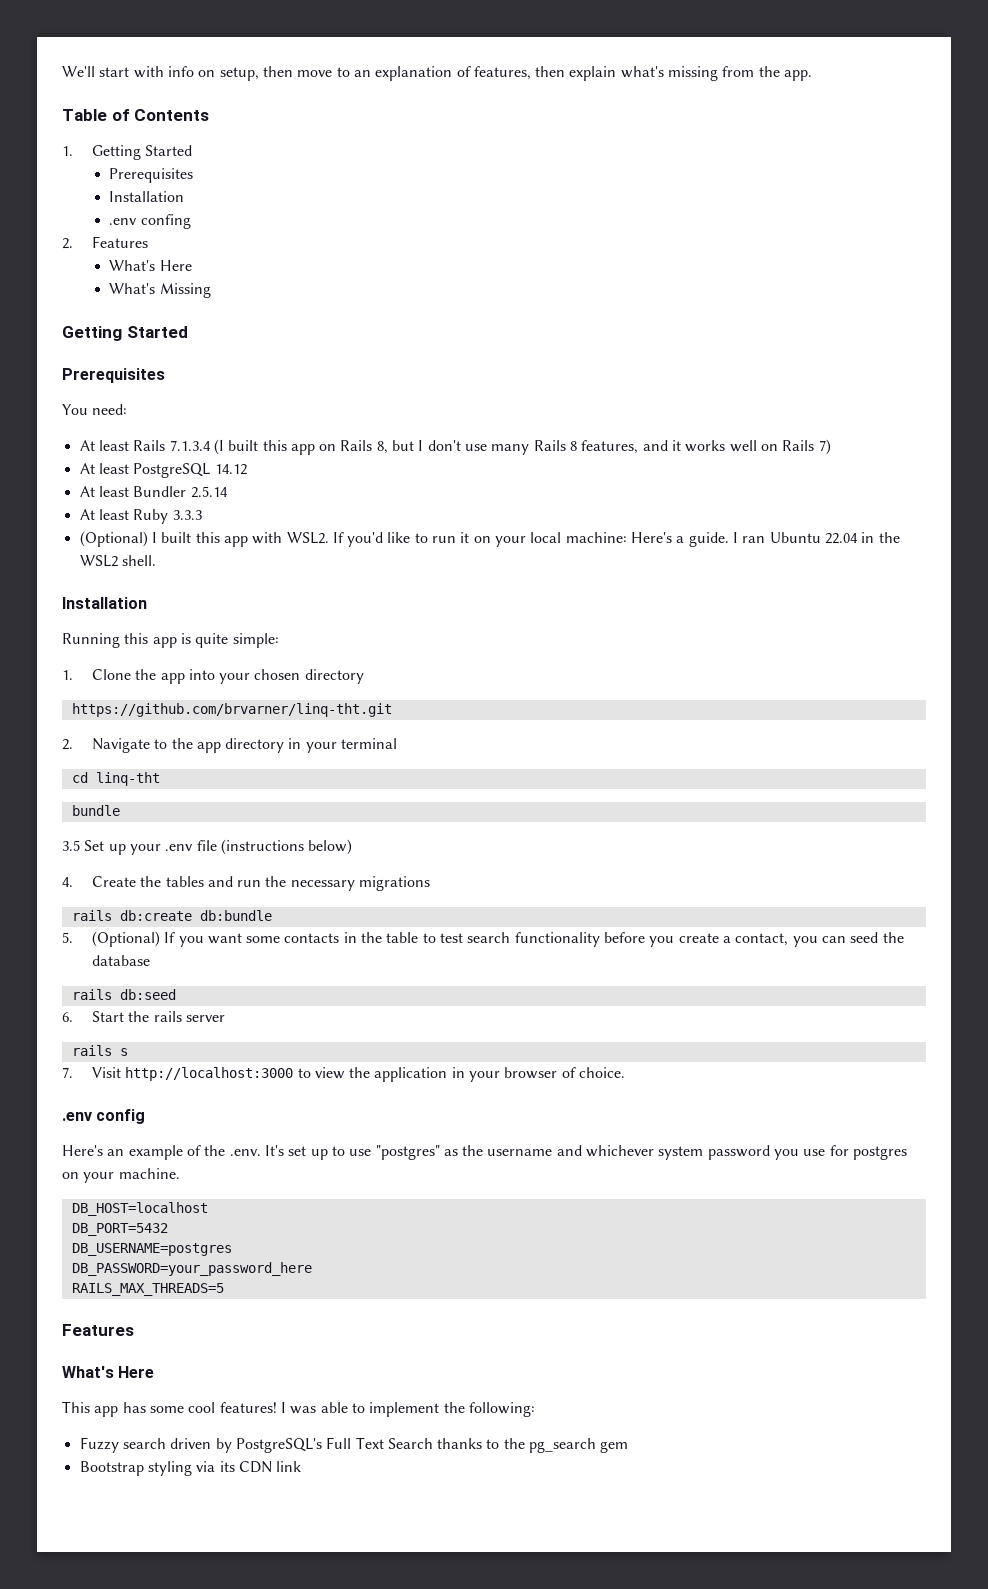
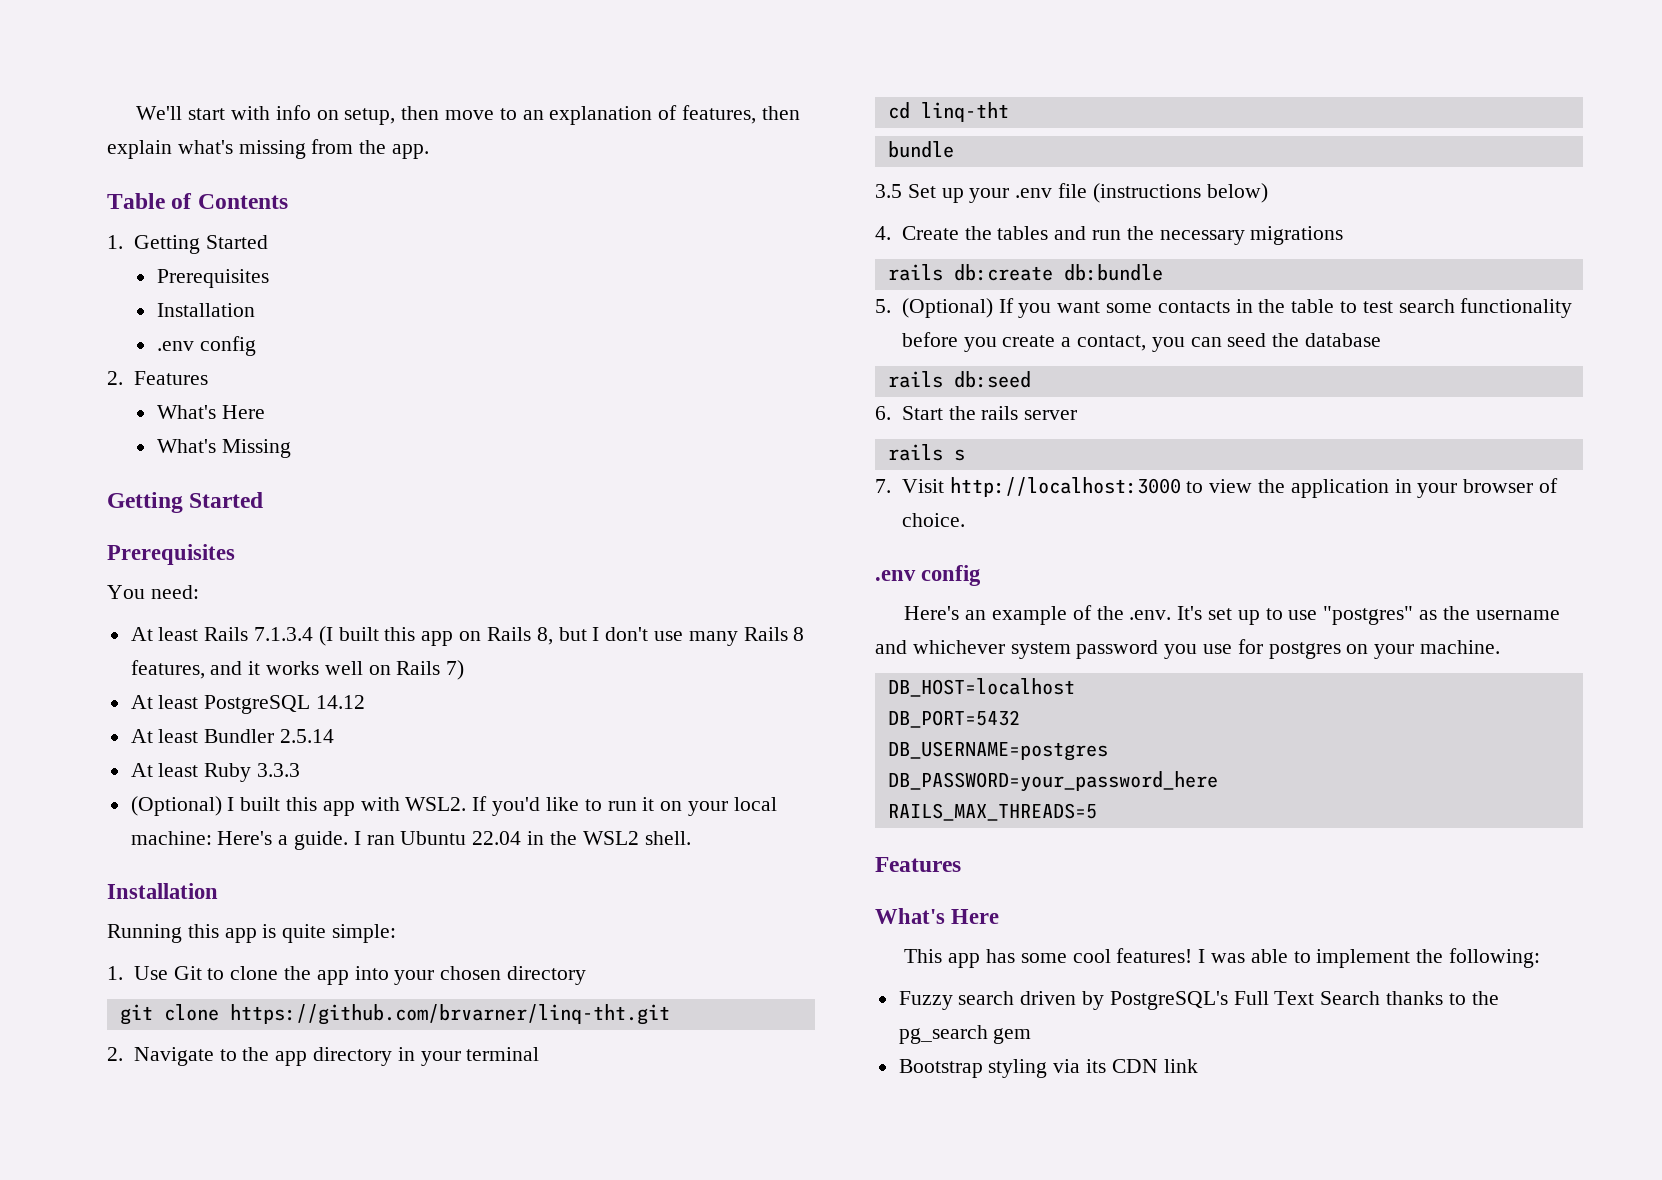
[140,214,191,229] confing -> [199,336,256,356] config
[91,669,131,680] Clone -> [133,966,279,980] Use Git to clone
(364, 676) none -> [119,1004,219,1025] git clone

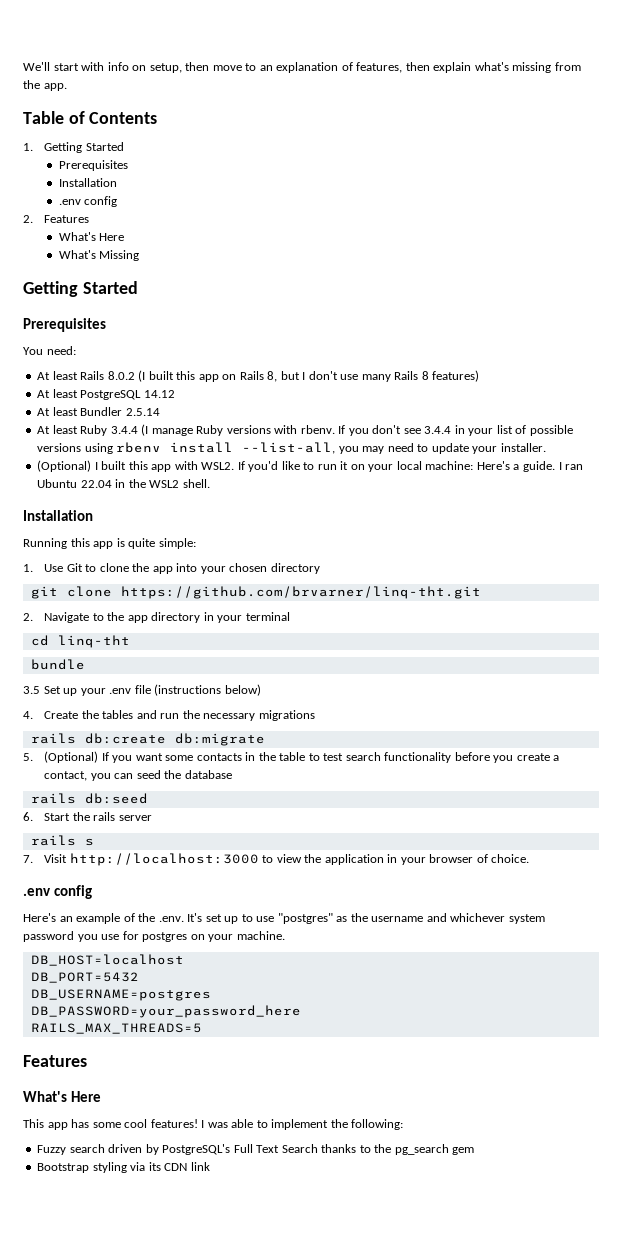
[254,627,314,641] 7.1.3.4 -> [107,371,135,380] 8.0.2
[130,660,465,680] features, and it works well on Rails 7) -> [432,370,480,382] features)
[257,763,301,777] 3.3.3 -> [110,424,573,436] [37,442,546,454] 3.4.4 (I manage Ruby versions with rbenv. If you don't see 3.4.4 in your list of possible versions using rbenv install --list-all, you may need to update your installer.
[1063,264,1163,281] db:bundle -> [174,733,265,746] db:migrate

